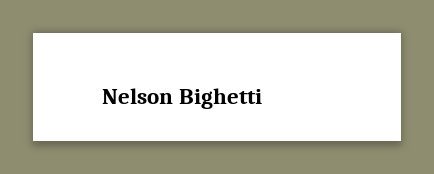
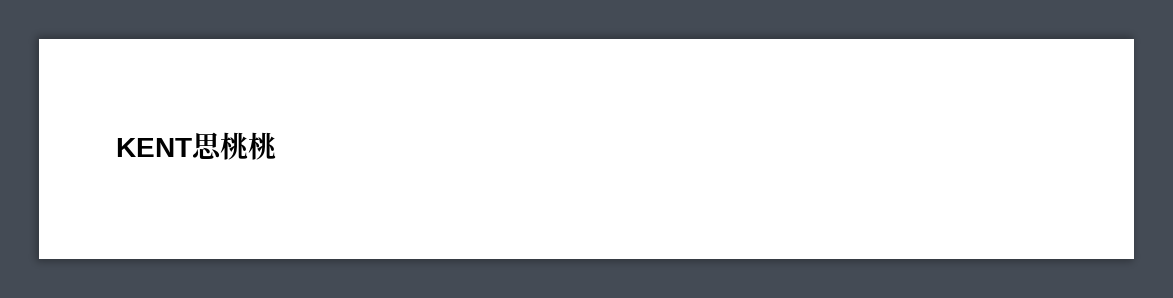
[102,88,263,109] Nelson Bighetti -> [116,132,277,160] KENT思桃桃

